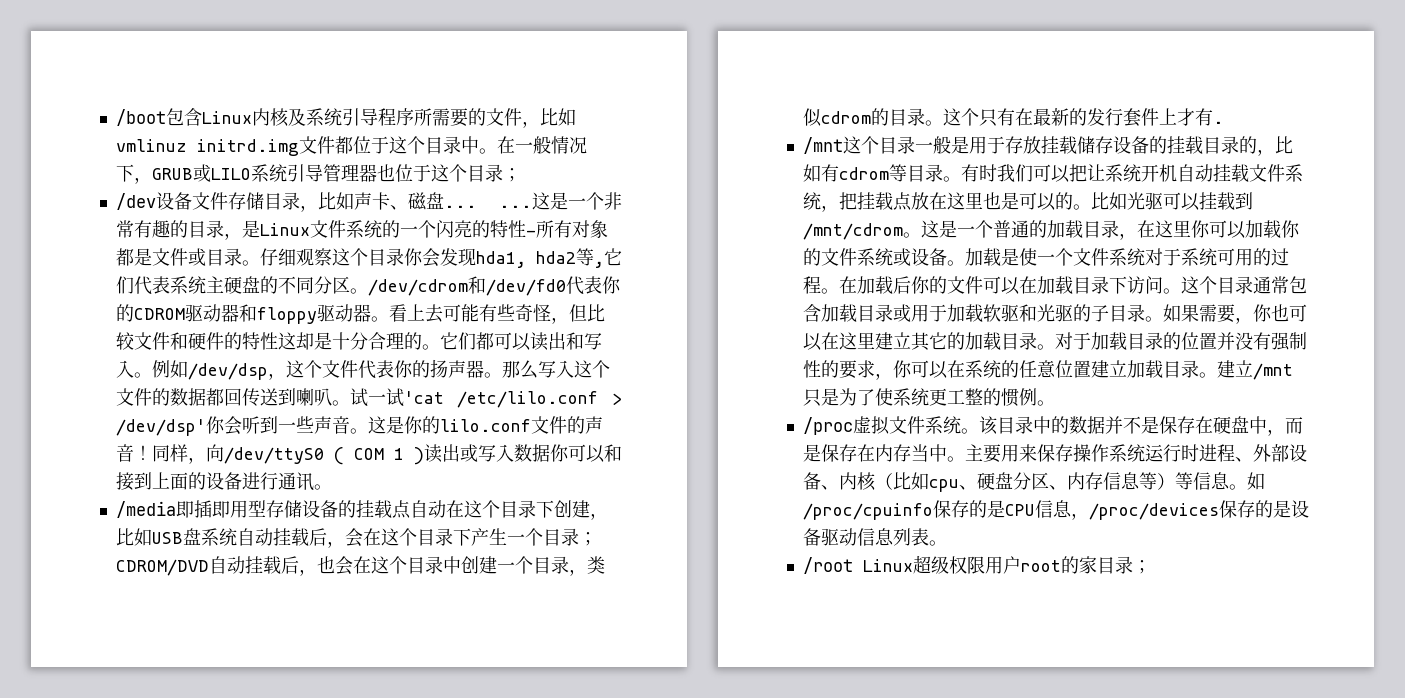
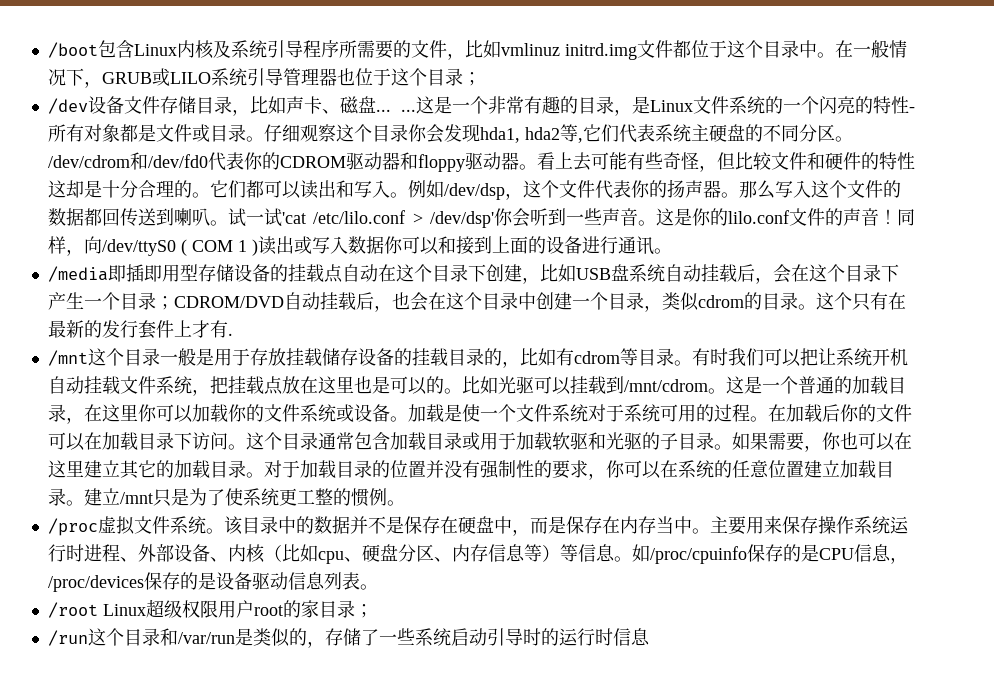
(1151, 567) none -> [47,628,650,648] // /run这个目录和/var/run是类似的，存储了一些系统启动引导时的运行时信息

